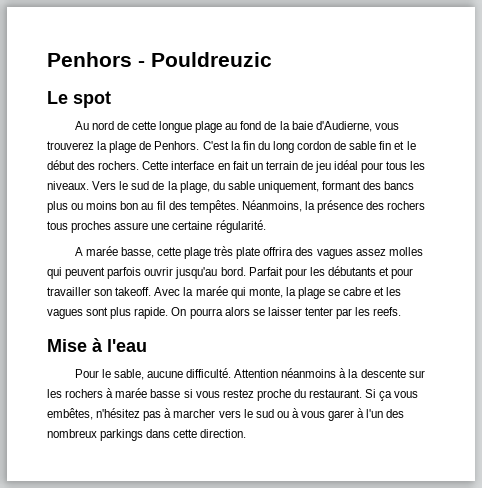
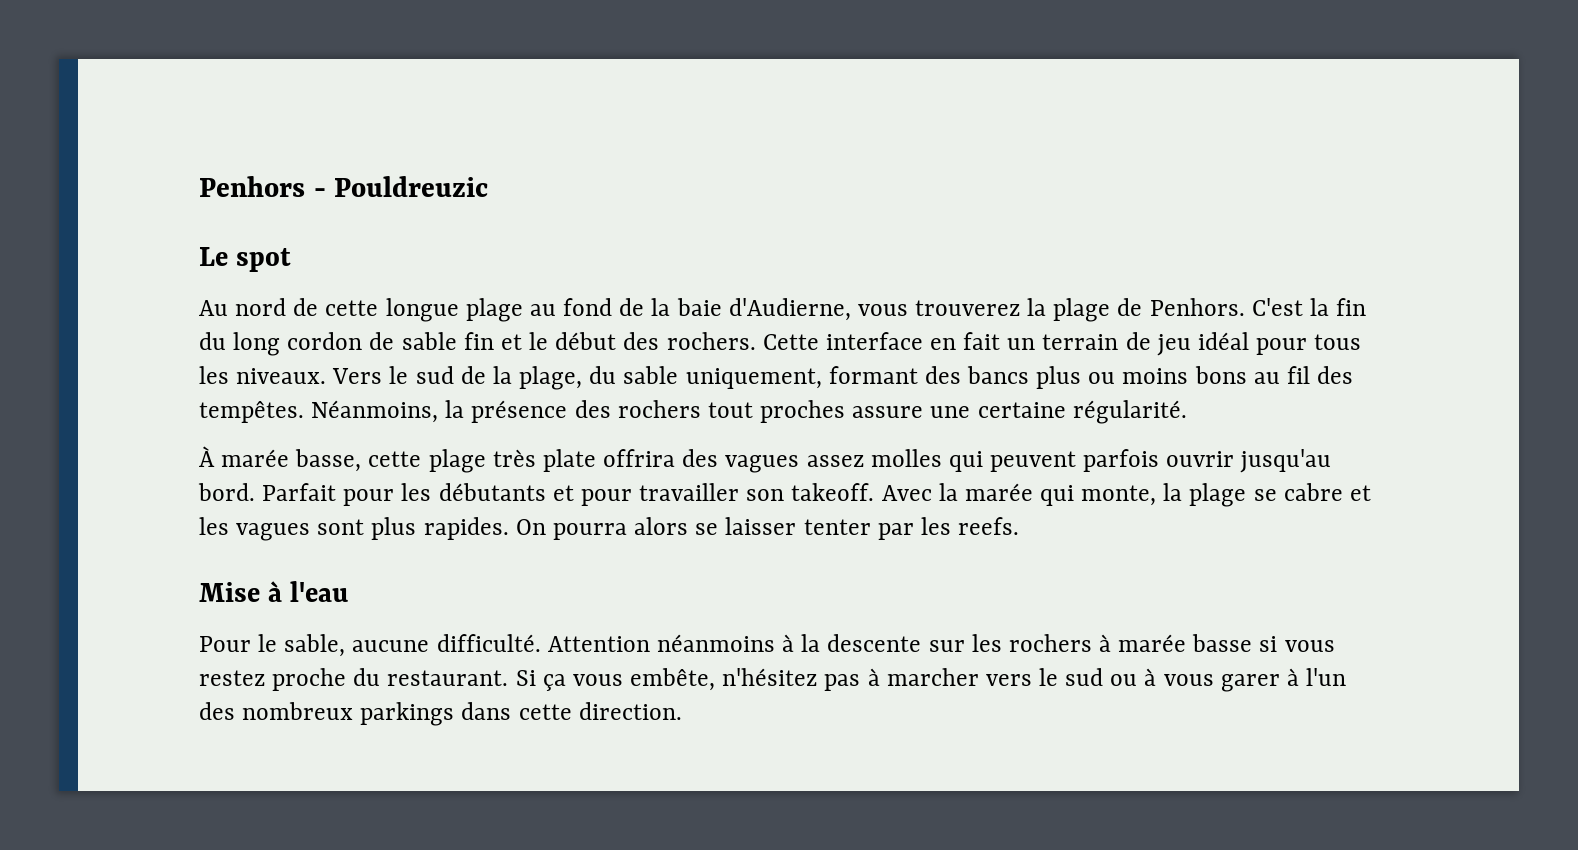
[120,201,139,210] bon -> [1194,366,1247,384] bons
[47,221,68,230] tous -> [707,402,753,418] tout
[74,247,83,256] A -> [199,446,215,467] À
[134,307,169,319] rapide. -> [423,517,509,540] rapides.
[47,408,93,420] embêtes, -> [630,668,716,691] embête,

